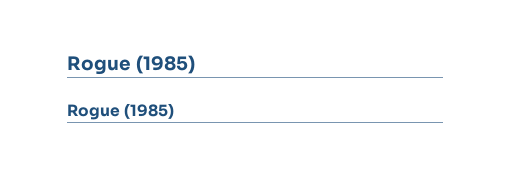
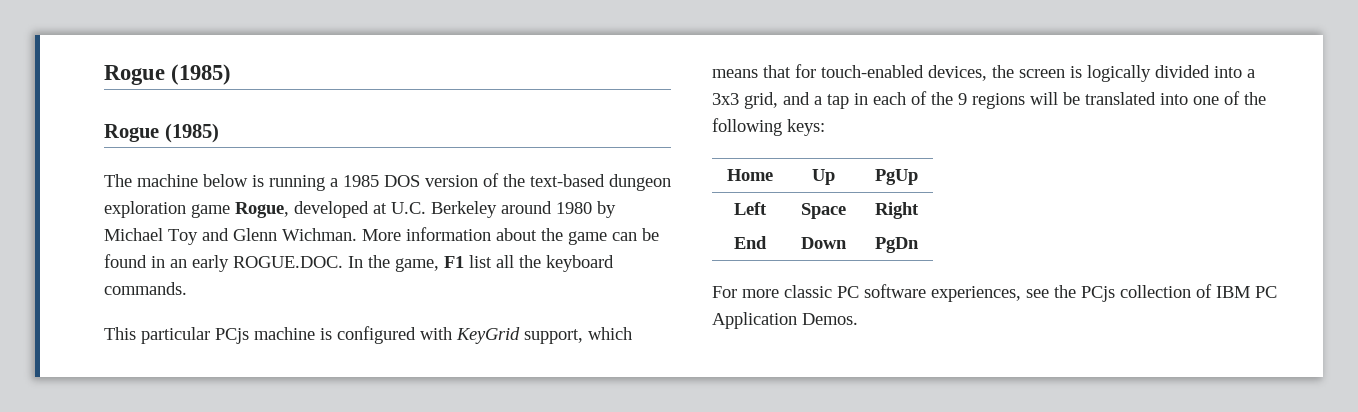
(175, 111) none -> [104,173,671,191] [104,201,616,218] [104,227,659,245] [104,254,614,272] [104,282,187,295] [104,326,632,344] [712,64,1255,82] [712,91,1266,109] [712,118,825,136] [726,169,773,181] [812,169,835,185] [875,169,918,185] [733,202,767,215] [801,203,846,219] [875,202,919,219] [733,236,767,249] [801,237,847,249] [875,237,919,253] [712,284,1277,302] [712,312,858,329] // The machine below is running a 1985 DOS version of the text-based dungeon exploration game Rogue, developed at U.C. Berkeley around 1980 by Michael Toy and Glenn Wichman. More information about the game can be found in an early ROGUE.DOC. In the game, F1 list all the keyboard commands. // This particular PCjs machine is configured with KeyGrid support, which means that for touch-enabled devices, the screen is logically divided into a 3x3 grid, and a tap in each of the 9 regions will be translated into one of the following keys: // Home | Up | PgUp // Left | Space | Right // End | Down | PgDn // For more classic PC software experiences, see the PCjs collection of IBM PC Application Demos.

